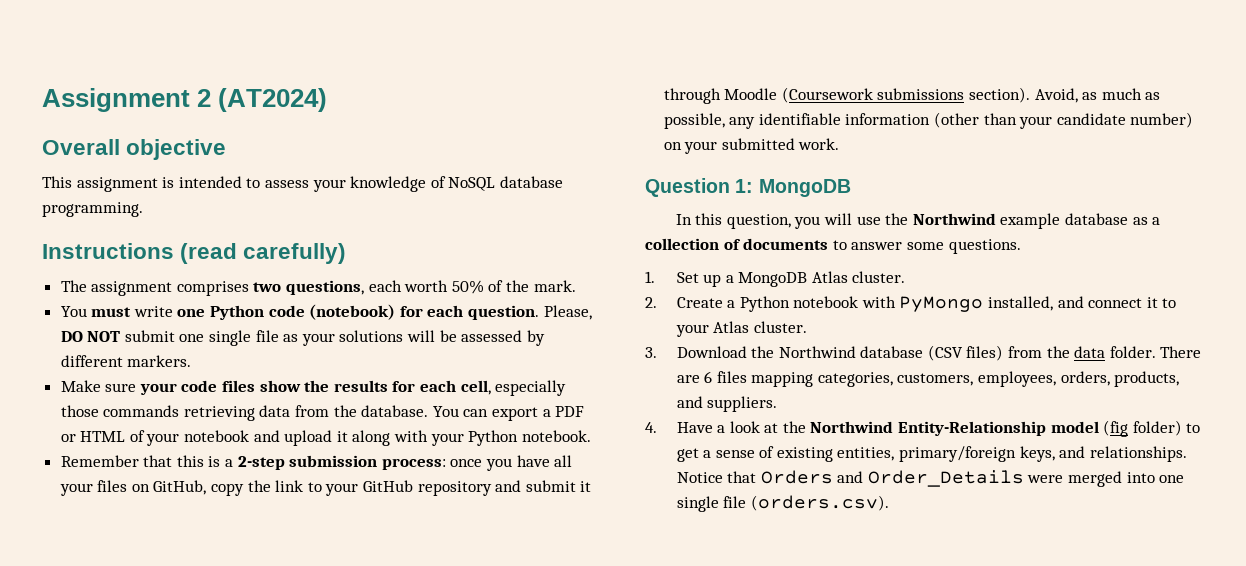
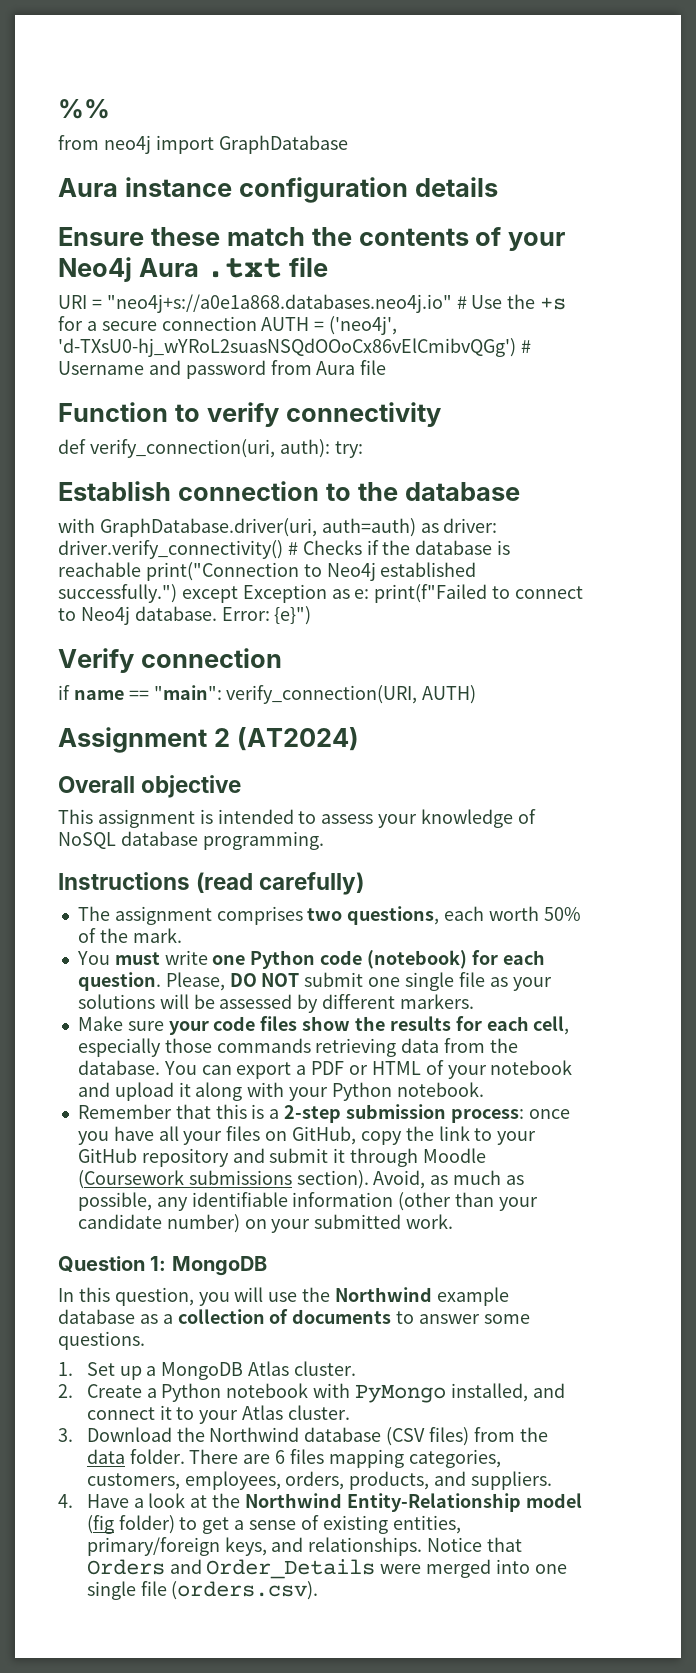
(42, 100) none -> [58,99,110,119] [58,135,348,154] [58,177,498,203] [58,227,566,251] [58,257,328,282] [58,294,567,313] [58,316,398,335] [58,338,531,357] [58,360,387,379] [58,402,441,427] [58,439,363,458] [58,481,520,501] [58,518,498,537] [58,540,511,559] [58,562,477,581] [58,584,584,603] [58,606,312,625] [58,648,282,673] [58,685,477,704] %% // from neo4j import GraphDatabase // Aura instance configuration details // Ensure these match the contents of your Neo4j Aura .txt file // URI = "neo4j+s://a0e1a868.databases.neo4j.io" # Use the +s for a secure connection AUTH = ('neo4j', 'd-TXsU0-hj_wYRoL2suasNSQdOOoCx86vElCmibvQGg') # Username and password from Aura file // Function to verify connectivity // def verify_connection(uri, auth): try: // Establish connection to the database // with GraphDatabase.driver(uri, auth=auth) as driver: driver.verify_connectivity() # Checks if the database is reachable print("Connection to Neo4j established successfully.") except Exception as e: print(f"Failed to connect to Neo4j database. Error: {e}") // Verify connection // if name == "main": verify_connection(URI, AUTH) //

